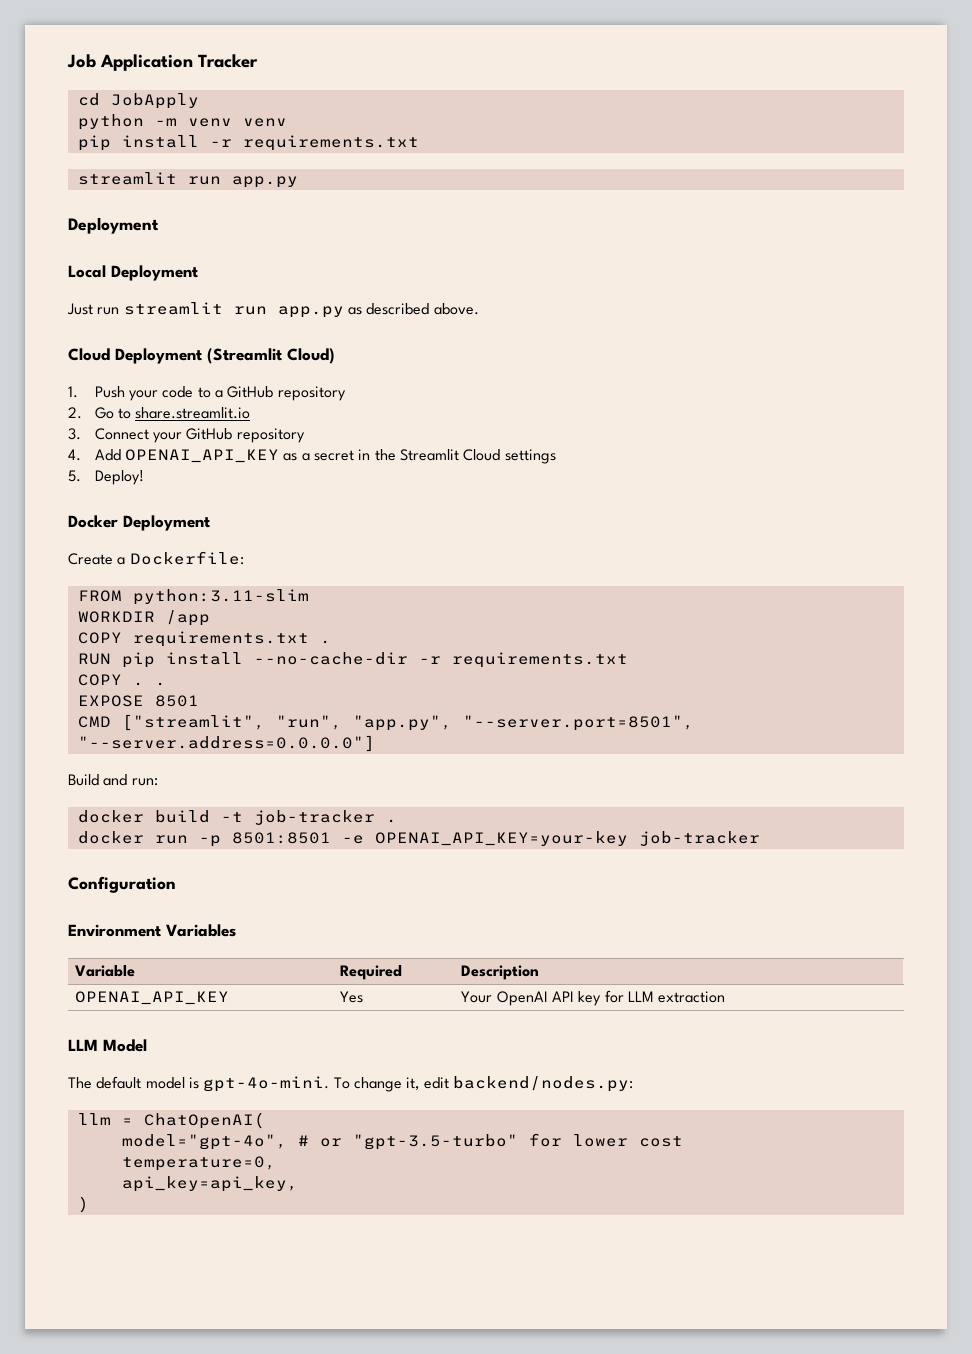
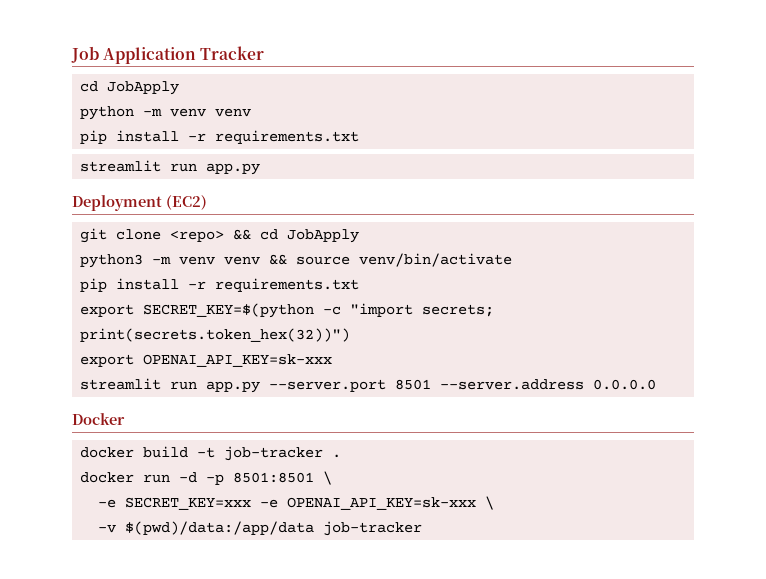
[68,265,198,281] [67,302,479,318] [68,348,335,364] [68,386,346,401] [68,407,251,419] [68,428,305,443] [68,449,556,464] [68,470,144,485] [68,515,210,531] [68,551,244,565] [77,589,309,605] [77,610,210,626] [77,631,331,647] [77,652,628,668] [77,674,166,686] [77,695,199,707] [77,714,694,731] [77,735,375,752] [68,774,158,786] // Local Deployment // Just run streamlit run app.py as described above. // Cloud Deployment (Streamlit Cloud) // 1. Push your code to a GitHub repository // 2. Go to share.streamlit.io // 3. Connect your GitHub repository // 4. Add OPENAI_API_KEY as a secret in the Streamlit Cloud settings // 5. Deploy! // Docker Deployment // Create a Dockerfile: // FROM python:3.11-slim // WORKDIR /app // COPY requirements.txt . // RUN pip install --no-cache-dir -r requirements.txt // COPY . . // EXPOSE 8501 // CMD ["streamlit", "run", "app.py", "--server.port=8501", "--server.address=0.0.0.0"] // Build and run: -> [166,195,207,210] [80,228,360,243] [80,253,513,268] [80,278,360,292] [80,303,495,318] [80,328,351,342] [80,354,333,367] [80,378,657,393] [72,413,125,425] (EC2) // git clone <repo> && cd JobApply // python3 -m venv venv && source venv/bin/activate // pip install -r requirements.txt // export SECRET_KEY=$(python -c "import secrets; print(secrets.token_hex(32))") // export OPENAI_API_KEY=sk-xxx // streamlit run app.py --server.port 8501 --server.address 0.0.0.0 // Docker
(188, 839) none -> [179,472,198,483] -d
[341,831,760,846] [68,876,176,893] [68,924,236,937] [75,965,136,977] [340,965,403,980] [461,965,540,980] [75,991,230,1005] [340,991,364,1003] [461,990,726,1006] [68,1039,147,1052] [68,1076,633,1092] [77,1112,265,1129] [121,1133,683,1150] [121,1156,276,1171] [121,1176,298,1192] [77,1196,89,1213] -e OPENAI_API_KEY=your-key job-tracker // Configuration // Environment Variables // Variable | Required | Description // OPENAI_API_KEY | Yes | Your OpenAI API key for LLM extraction // LLM Model // The default model is gpt-4o-mini. To change it, edit backend/nodes.py: // llm = ChatOpenAI( // model="gpt-4o", # or "gpt-3.5-turbo" for lower cost // temperature=0, // api_key=api_key, // ) -> [323,471,333,485] [98,496,495,510] [98,521,423,536] \ // -e SECRET_KEY=xxx -e OPENAI_API_KEY=sk-xxx \ // -v $(pwd)/data:/app/data job-tracker

